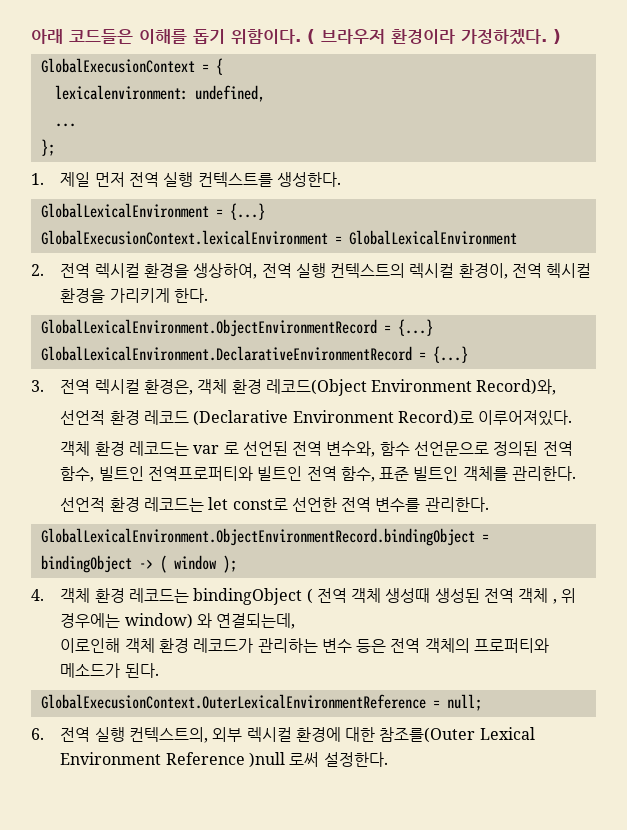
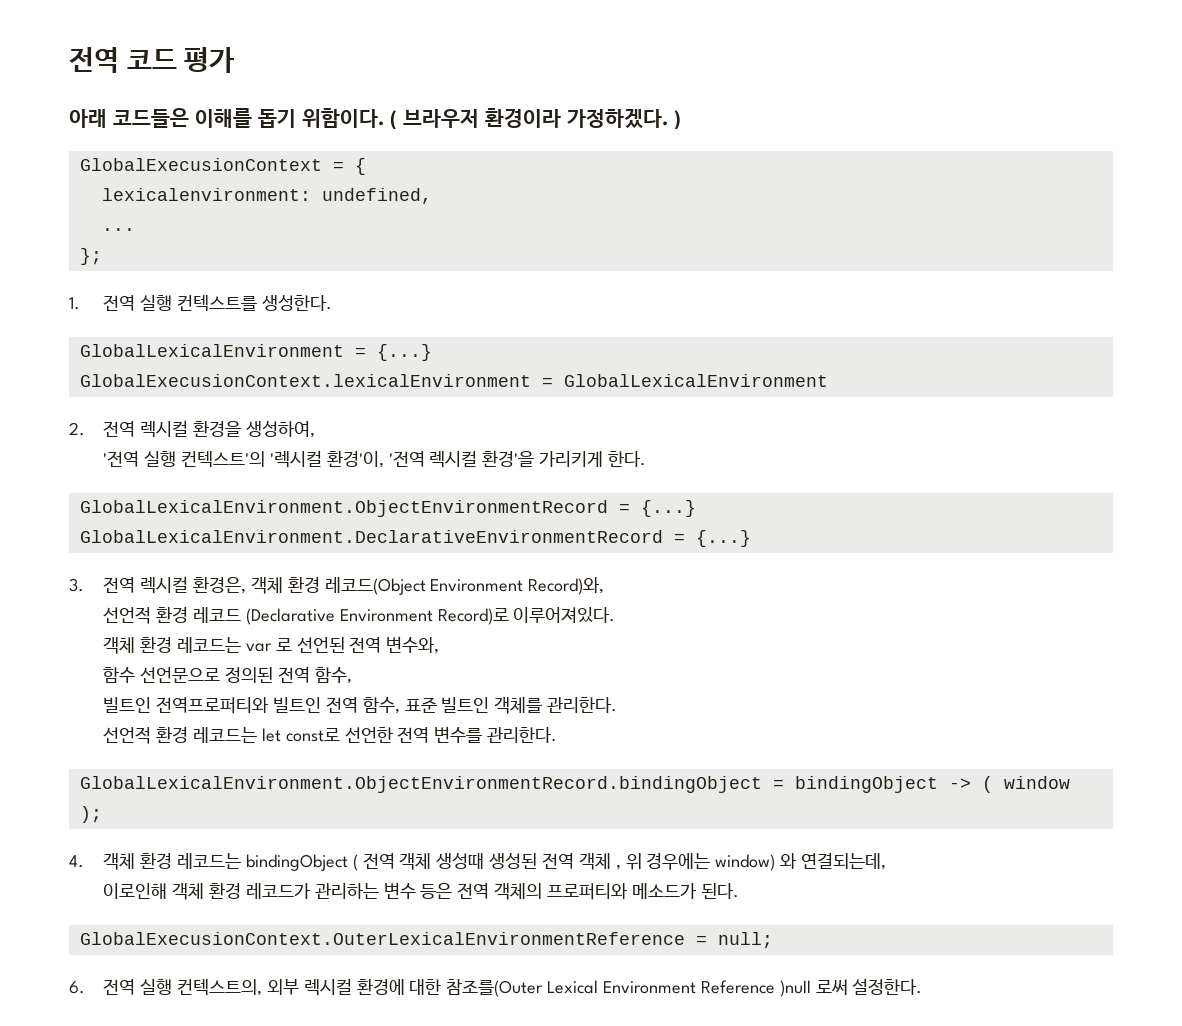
(31, 36) none -> [69,47,235,73] 전역 코드 평가 //
[60,172,125,187] 제일 먼저 -> (80, 303) none
[193,263,592,279] [60,288,106,303] 생상하여, 전역 실행 컨텍스트의 렉시컬 환경이, 전역 헥시컬 환경을 -> [245,421,315,438] [103,450,535,468] 생성하여, // '전역 실행 컨텍스트'의 '렉시컬 환경'이, '전역 렉시컬 환경'을
(376, 449) none -> (440, 645) //
(95, 474) none -> (352, 675) //

